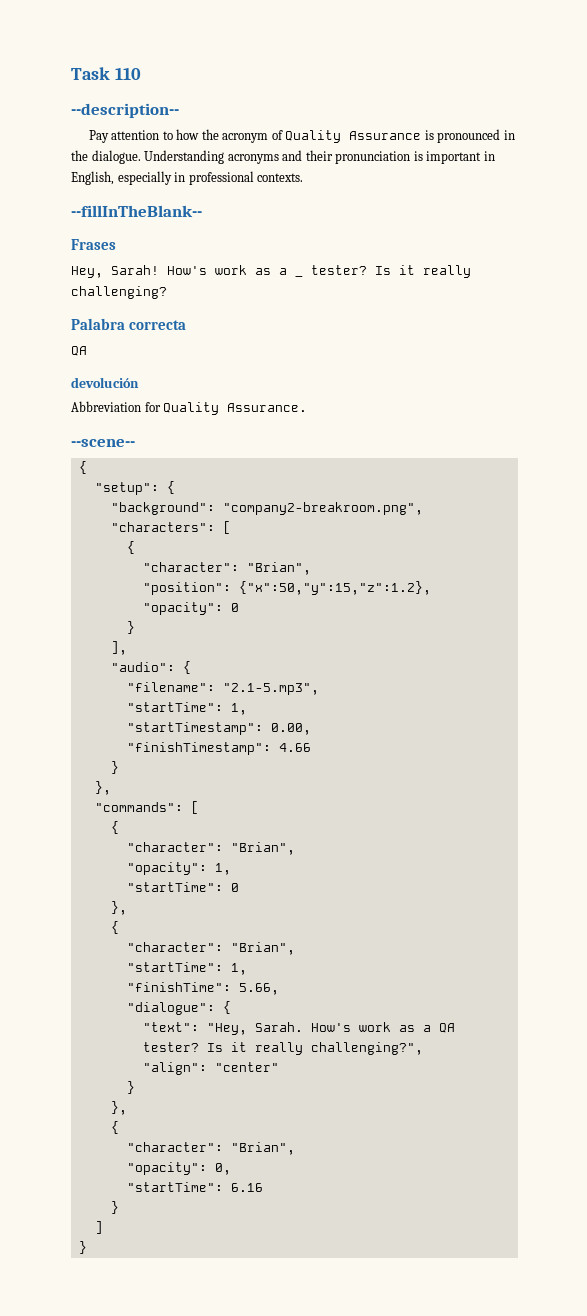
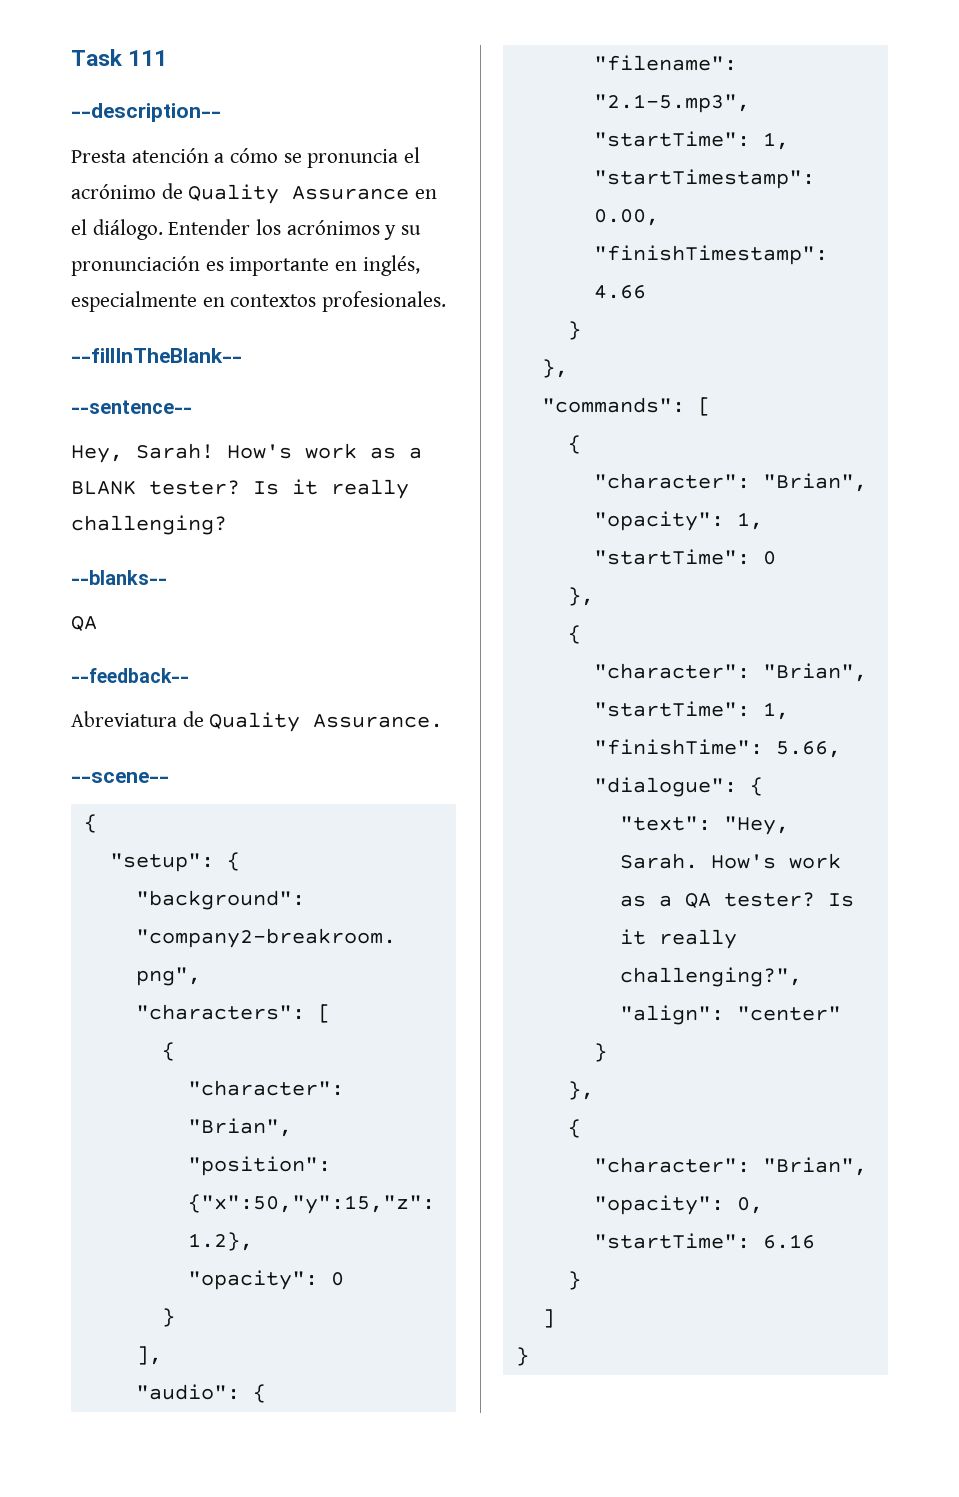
[114,67,141,80] 110 -> [128,50,168,66] 111
[88,129,515,143] [71,150,495,164] [71,171,304,185] Pay attention to how the acronym of Quality Assurance is pronounced in the dialogue. Understanding acronyms and their pronunciation is important in English, especially in professional contexts. -> [71,147,421,168] [71,183,438,204] [71,219,422,240] [71,255,420,276] [71,291,447,312] Presta atención a cómo se pronuncia el acrónimo de Quality Assurance en el diálogo. Entender los acrónimos y su pronunciación es importante en inglés, especialmente en contextos profesionales.
[71,239,116,250] Frases -> [71,400,192,414] --sentence--
[295,275,303,277] _ -> [71,480,136,495] BLANK
[71,318,187,330] Palabra correcta -> [71,570,167,585] --blanks--
[71,377,139,388] [71,401,161,412] devolución // Abbreviation for -> [71,668,189,683] [71,711,204,727] --feedback-- // Abreviatura de

